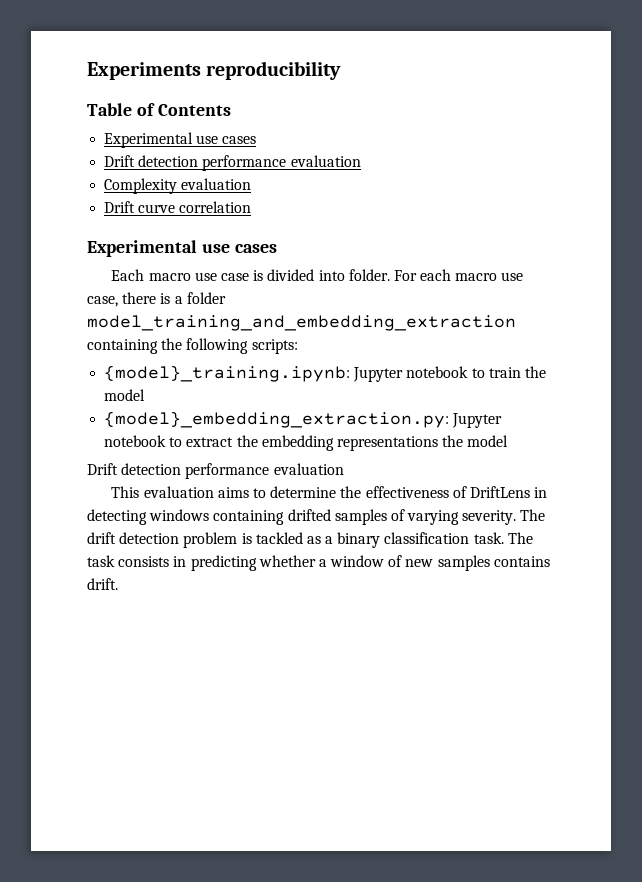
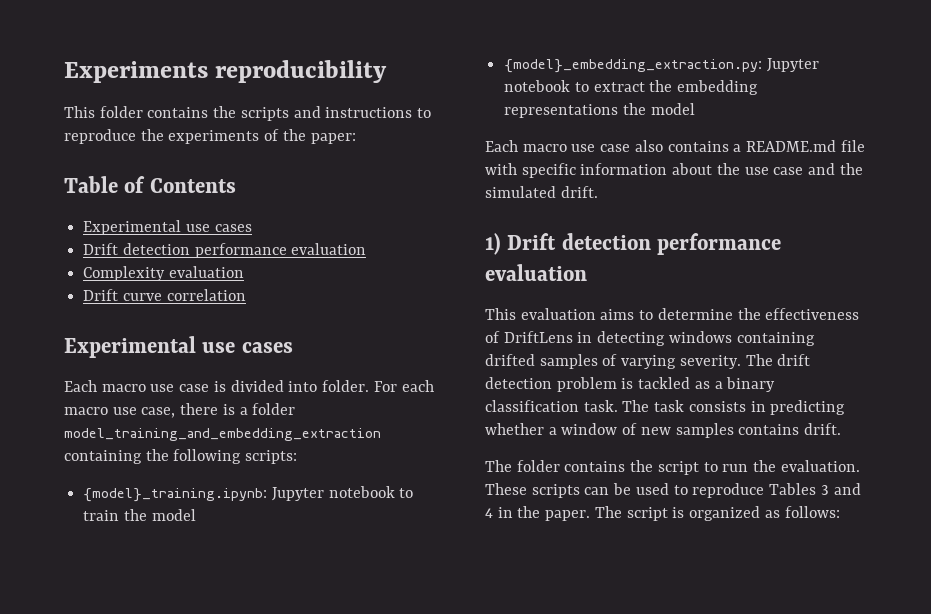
(342, 70) none -> [64,106,432,121] [64,129,356,144] // This folder contains the scripts and instructions to reproduce the experiments of the paper:
(509, 441) none -> [485,140,865,152] [485,163,863,178] [485,186,598,198] [485,233,501,255] Each macro use case also contains a README.md file with specific information about the use case and the simulated drift. // 1)
(118, 584) none -> [485,460,860,475] [485,483,861,498] [485,506,840,521] // The folder contains the script to run the evaluation. These scripts can be used to reproduce Tables 3 and 4 in the paper. The script is organized as follows:

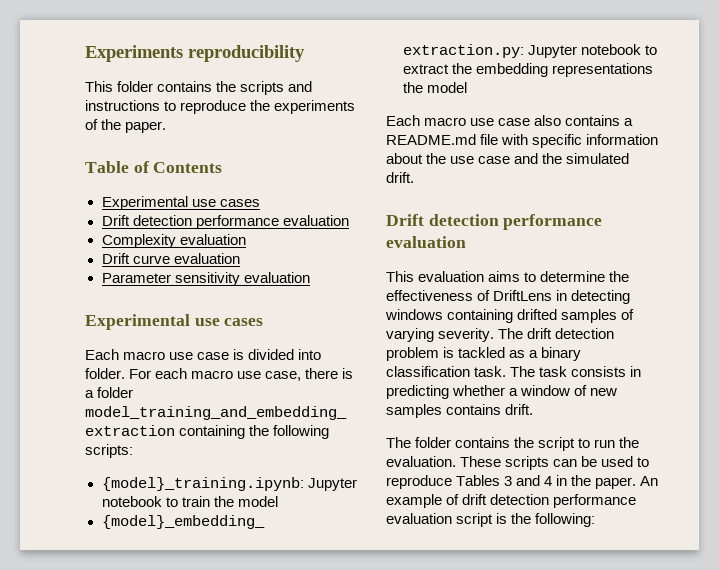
[310,133,356,144] paper: -> [125,121,167,133] paper.
[166,289,246,301] correlation -> [173,253,240,264] [101,272,310,286] evaluation // Parameter sensitivity evaluation
[485,233,501,255] 1) -> (414, 177) none
[594,506,840,521] The script is organized as follows: -> [640,476,659,486] [386,494,637,508] [386,513,596,527] An example of drift detection performance evaluation script is the following:

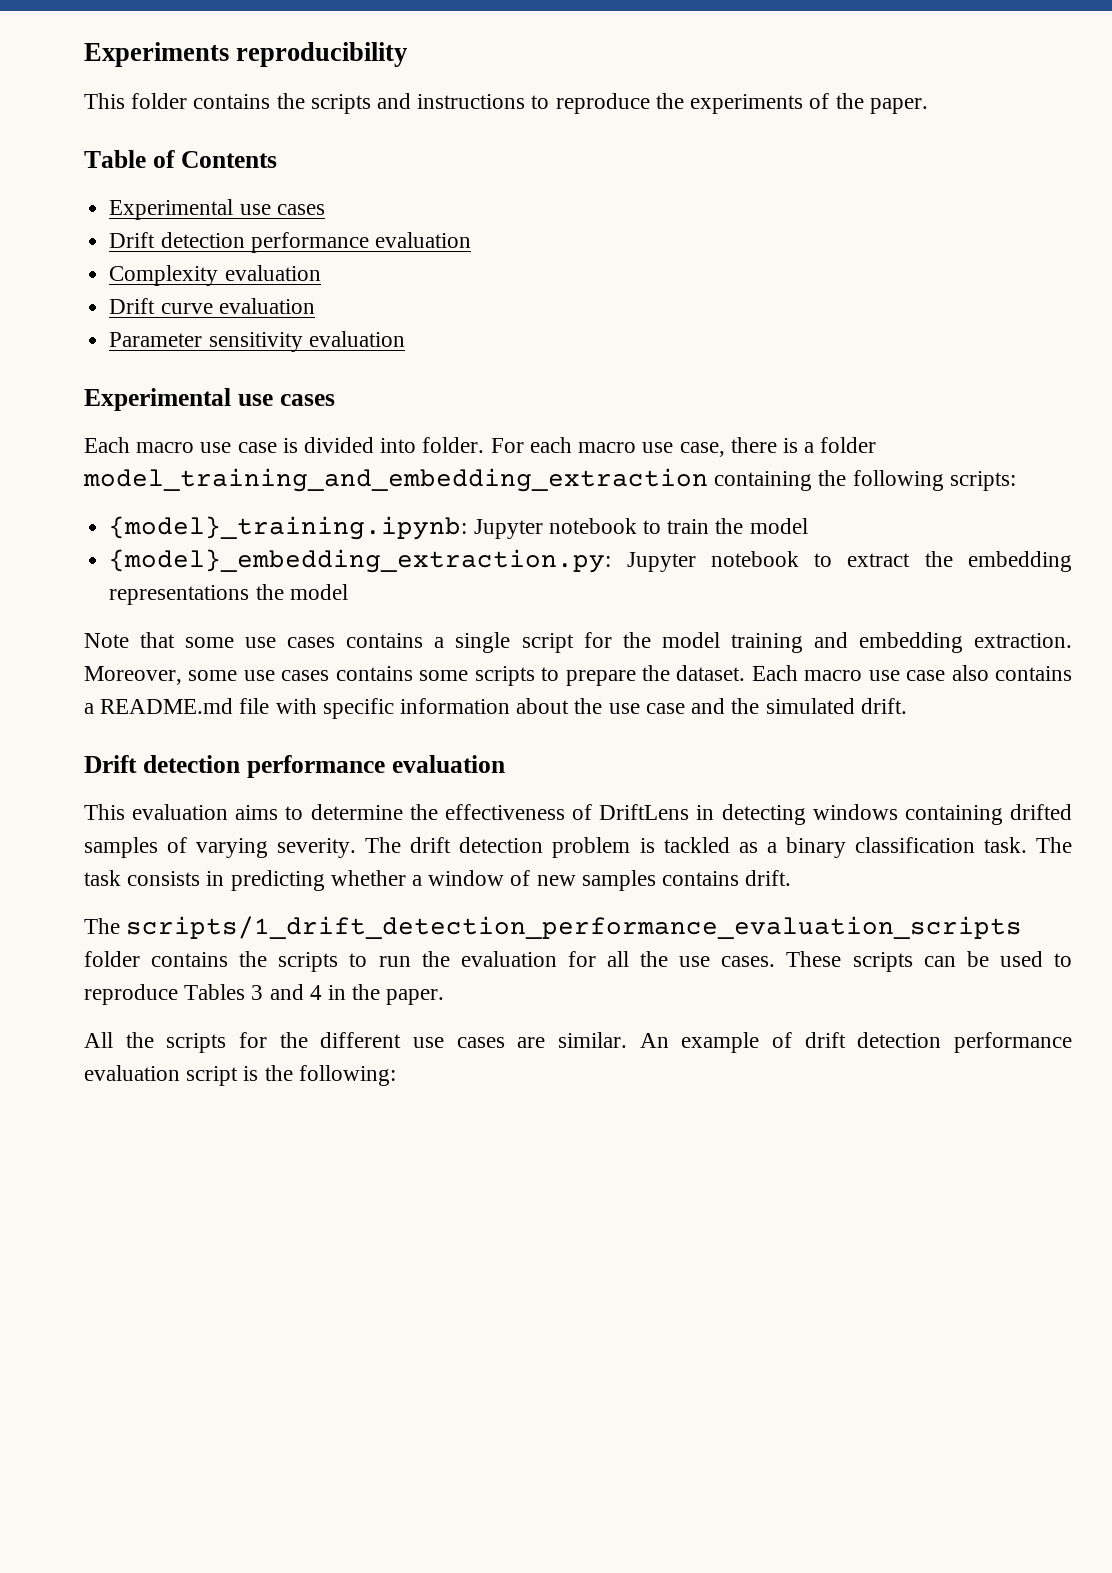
(467, 87) none -> [84,632,1072,653] [84,665,746,686] Note that some use cases contains a single script for the model training and embedding extraction. Moreover, some use cases contains some scripts to prepare the dataset.
[415,437,576,451] folder contains the script -> [126,916,1023,939] [84,951,339,972] scripts/1_drift_detection_performance_evaluation_scripts folder contains the scripts
[386,456,456,467] evaluation. -> [460,951,776,967] evaluation for all the use cases.
(637, 483) none -> [84,1032,627,1053] // All the scripts for the different use cases are similar.

